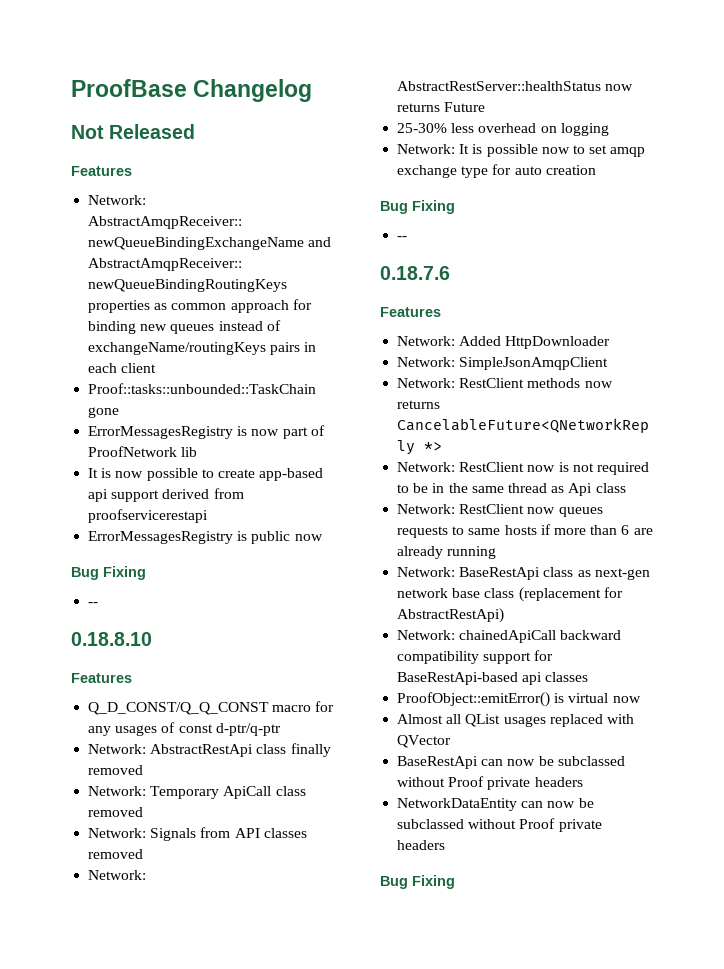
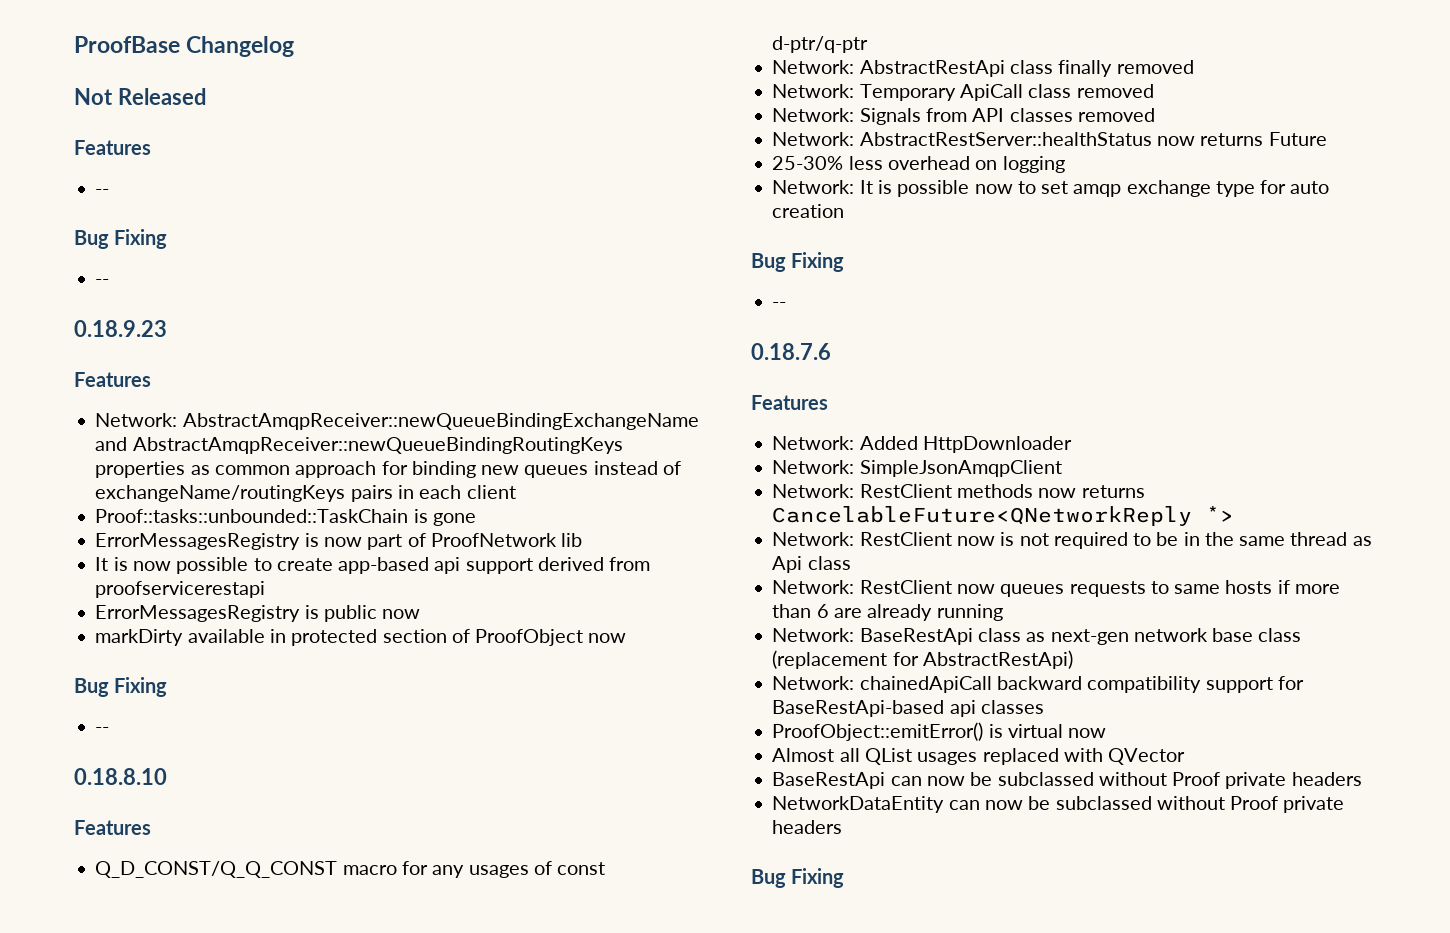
(132, 171) none -> [95,189,110,195] [74,229,168,249] [95,279,110,285] [74,320,167,337] [74,372,151,387] // -- // Bug Fixing // -- // 0.18.9.23 // Features
(317, 388) none -> [413,509,428,523] is
(323, 537) none -> [95,629,627,646] // markDirty available in protected section of ProofObject now

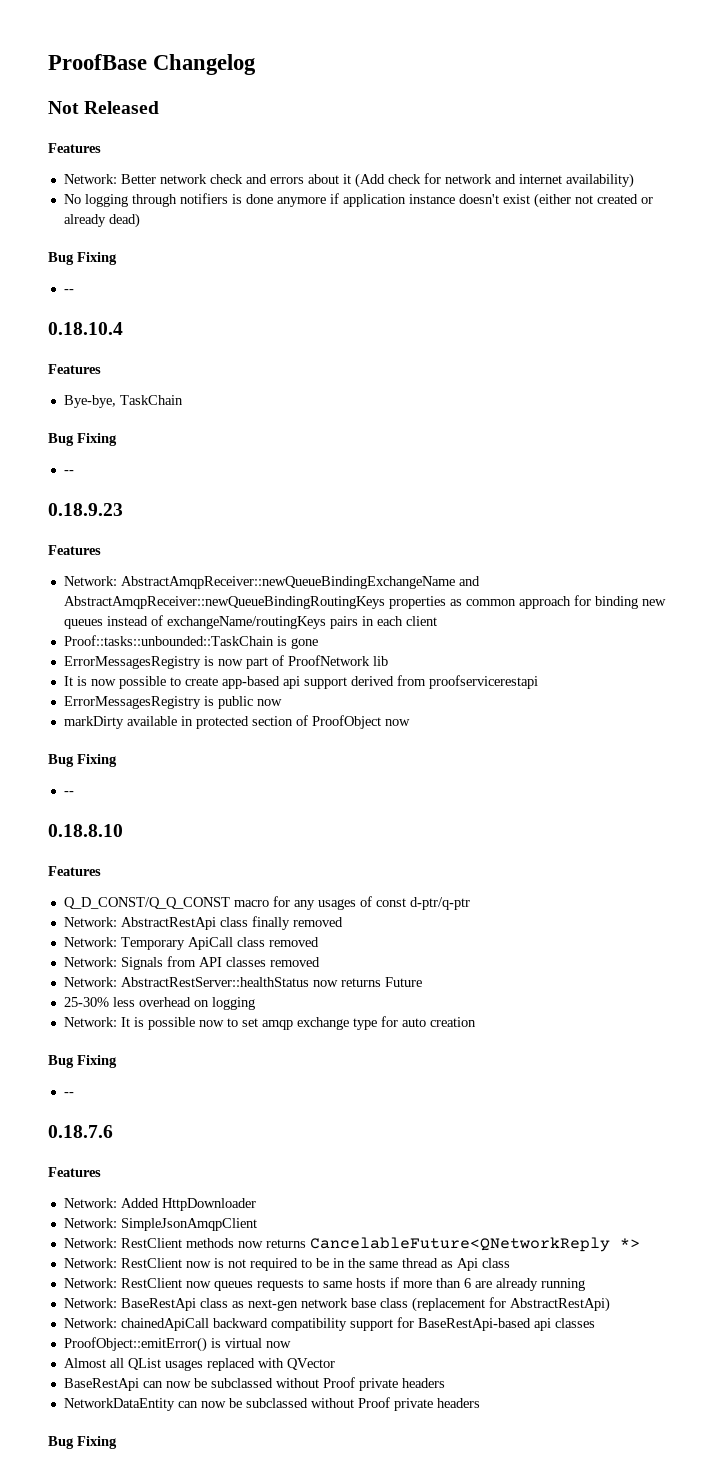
[95,189,110,195] -- -> [63,173,634,188] [63,193,653,208] [63,213,140,228] [48,252,117,265] [63,289,74,293] [48,322,123,335] [48,364,101,374] [63,395,183,408] Network: Better network check and errors about it (Add check for network and internet availability) // No logging through notifiers is done anymore if application instance doesn't exist (either not created or already dead) // Bug Fixing // -- // 0.18.10.4 // Features // Bye-bye, TaskChain

